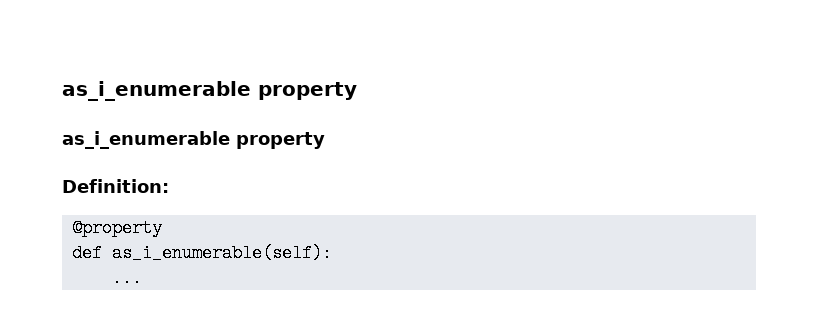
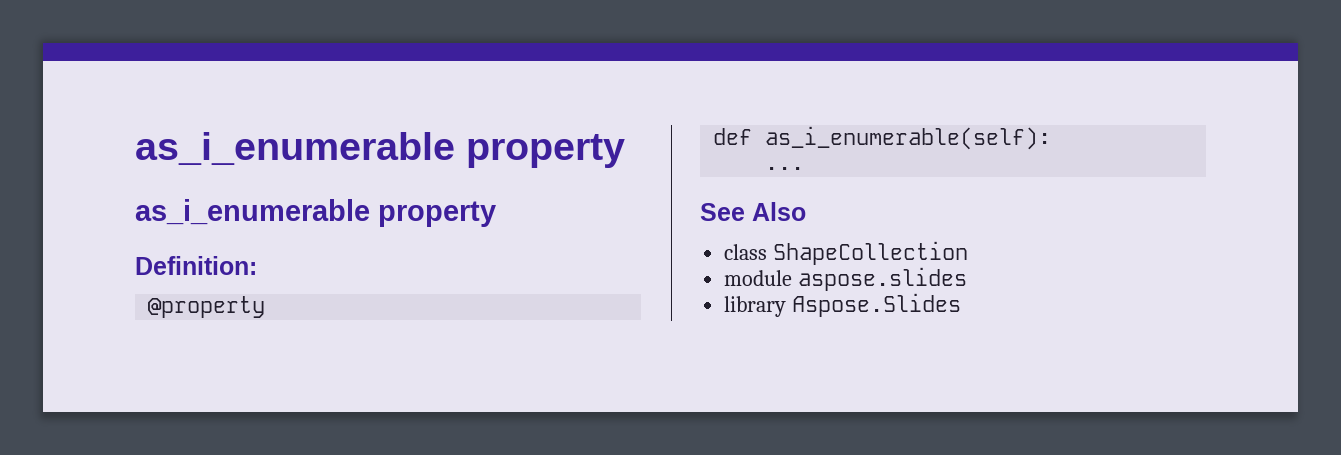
(142, 278) none -> [700,202,806,221] [724,241,969,265] [724,267,968,291] [724,293,962,317] // See Also // class ShapeCollection // module aspose.slides // library Aspose.Slides

